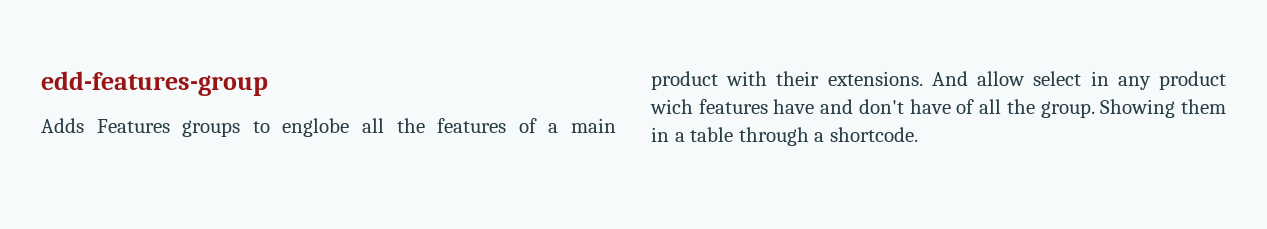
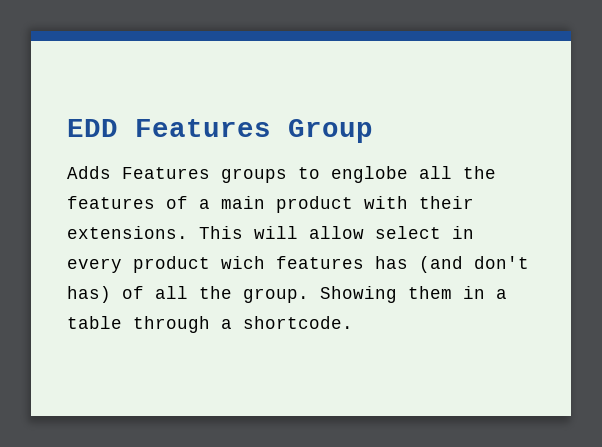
[41,71,268,96] edd-features-group -> [67,119,373,143] EDD Features Group
[931,71,968,86] And -> [199,226,298,239] This will
[1117,76,1151,90] any -> [67,258,122,273] every
[773,99,951,114] have and don't have -> [375,256,529,273] [67,286,111,303] has (and don't has)

